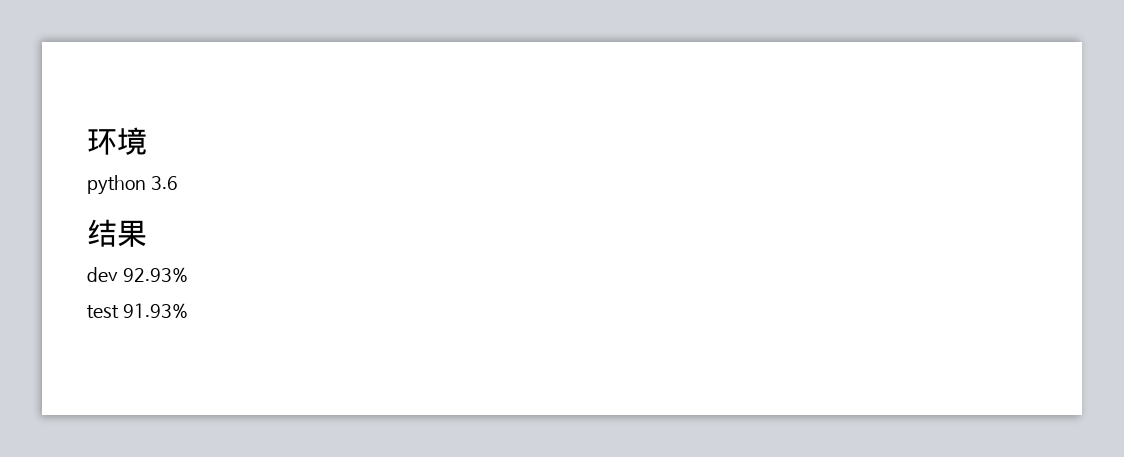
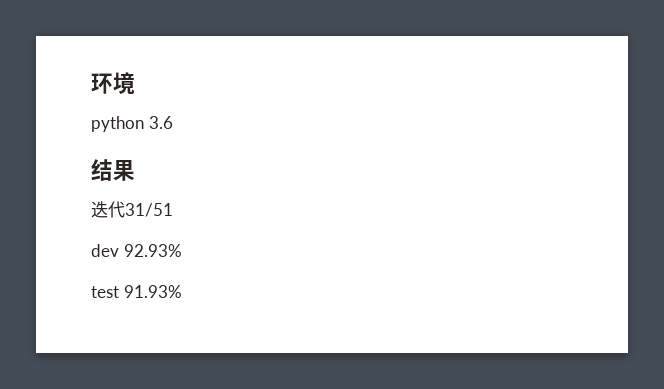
(147, 233) none -> [91,201,173,218] // 迭代31/51

